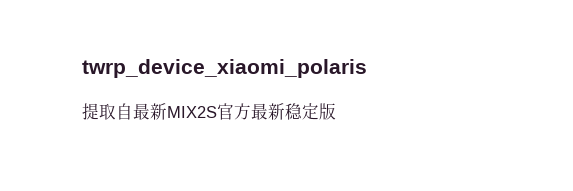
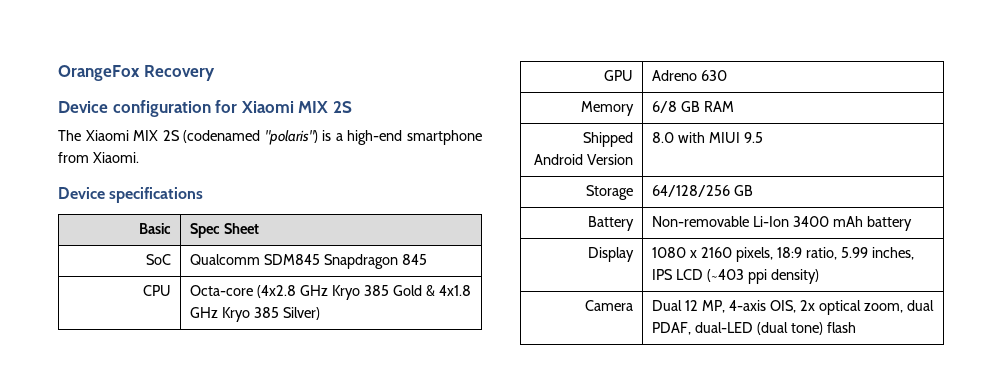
[82,59,367,78] [82,103,336,120] twrp_device_xiaomi_polaris // 提取自最新MIX2S官方最新稳定版 -> [58,65,215,81] [58,100,352,117] [58,130,482,145] [58,152,139,163] [58,187,204,203] [138,223,171,234] [190,223,260,238] [145,254,171,265] [190,254,427,269] [142,285,171,296] [190,285,471,300] [190,307,320,322] [603,70,633,81] [652,70,728,81] [580,101,634,116] [652,101,735,113] [582,132,633,147] [533,154,633,165] [652,132,763,143] [585,185,633,200] [652,185,754,197] [587,216,634,231] [652,216,912,231] [587,247,634,262] [652,247,914,262] [652,269,819,284] [584,300,633,311] [652,300,934,315] [652,322,856,335] OrangeFox Recovery // Device configuration for Xiaomi MIX 2S // The Xiaomi MIX 2S (codenamed "polaris") is a high-end smartphone from Xiaomi. // Device specifications // Basic | Spec Sheet // SoC | Qualcomm SDM845 Snapdragon 845 // CPU | Octa-core (4x2.8 GHz Kryo 385 Gold & 4x1.8 GHz Kryo 385 Silver) // GPU | Adreno 630 // Memory | 6/8 GB RAM // Shipped Android Version | 8.0 with MIUI 9.5 // Storage | 64/128/256 GB // Battery | Non-removable Li-Ion 3400 mAh battery // Display | 1080 x 2160 pixels, 18:9 ratio, 5.99 inches, IPS LCD (~403 ppi density) // Camera | Dual 12 MP, 4-axis OIS, 2x optical zoom, dual PDAF, dual-LED (dual tone) flash

